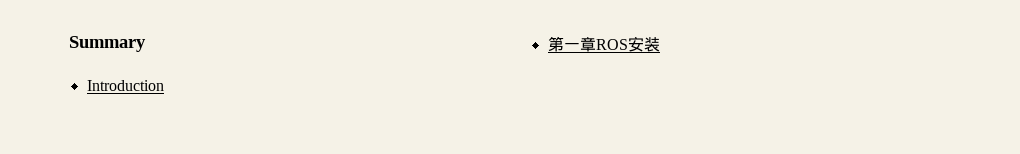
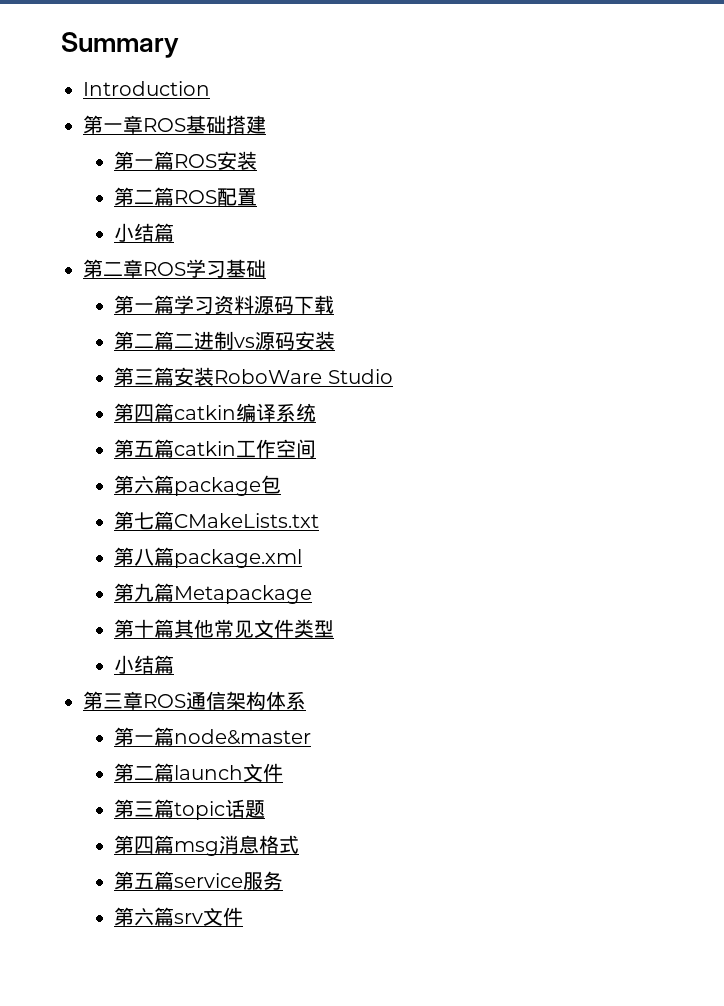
[627,36,660,52] 安装 -> [186,115,266,134] [114,151,258,170] [114,187,258,206] [114,223,175,242] [83,259,266,278] [114,295,335,315] [114,331,336,350] [114,367,393,386] [114,403,317,422] [114,439,317,458] [114,475,282,496] [114,511,320,530] [114,547,303,568] [114,583,313,604] [114,619,335,638] [114,655,175,674] [83,691,306,710] [114,727,312,746] [114,763,284,782] [114,799,266,820] [114,835,300,856] [114,871,284,890] [114,907,244,926] 基础搭建 // 第一篇ROS安装 // 第二篇ROS配置 // 小结篇 // 第二章ROS学习基础 // 第一篇学习资料源码下载 // 第二篇二进制vs源码安装 // 第三篇安装RoboWare Studio // 第四篇catkin编译系统 // 第五篇catkin工作空间 // 第六篇package包 // 第七篇CMakeLists.txt // 第八篇package.xml // 第九篇Metapackage // 第十篇其他常见文件类型 // 小结篇 // 第三章ROS通信架构体系 // 第一篇node&master // 第二篇launch文件 // 第三篇topic话题 // 第四篇msg消息格式 // 第五篇service服务 // 第六篇srv文件

